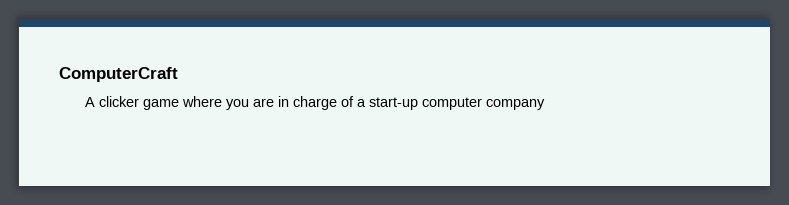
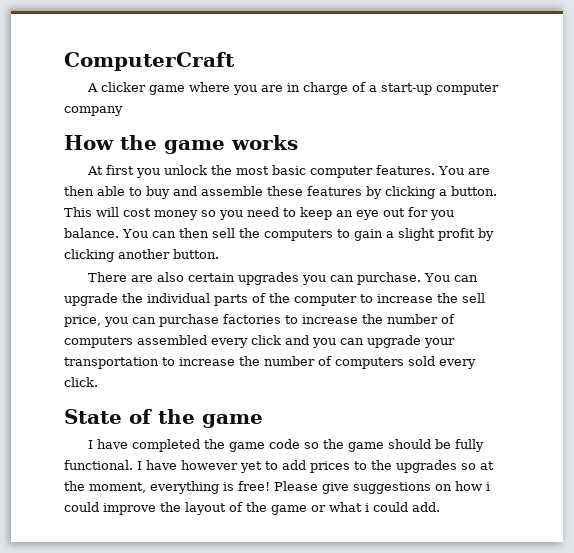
(546, 104) none -> [64,135,298,154] [87,165,491,178] [64,186,497,199] [64,207,454,220] [64,228,494,241] [64,249,219,262] [88,272,479,285] [64,293,485,306] [64,314,455,327] [64,335,455,348] [64,356,476,369] [64,377,98,387] [64,409,263,428] [88,439,485,452] [64,460,494,473] [64,481,490,494] [64,502,440,515] // How the game works // At first you unlock the most basic computer features. You are then able to buy and assemble these features by clicking a button. This will cost money so you need to keep an eye out for you balance. You can then sell the computers to gain a slight profit by clicking another button. // There are also certain upgrades you can purchase. You can upgrade the individual parts of the computer to increase the sell price, you can purchase factories to increase the number of computers assembled every click and you can upgrade your transportation to increase the number of computers sold every click. // State of the game // I have completed the game code so the game should be fully functional. I have however yet to add prices to the upgrades so at the moment, everything is free! Please give suggestions on how i could improve the layout of the game or what i could add.

